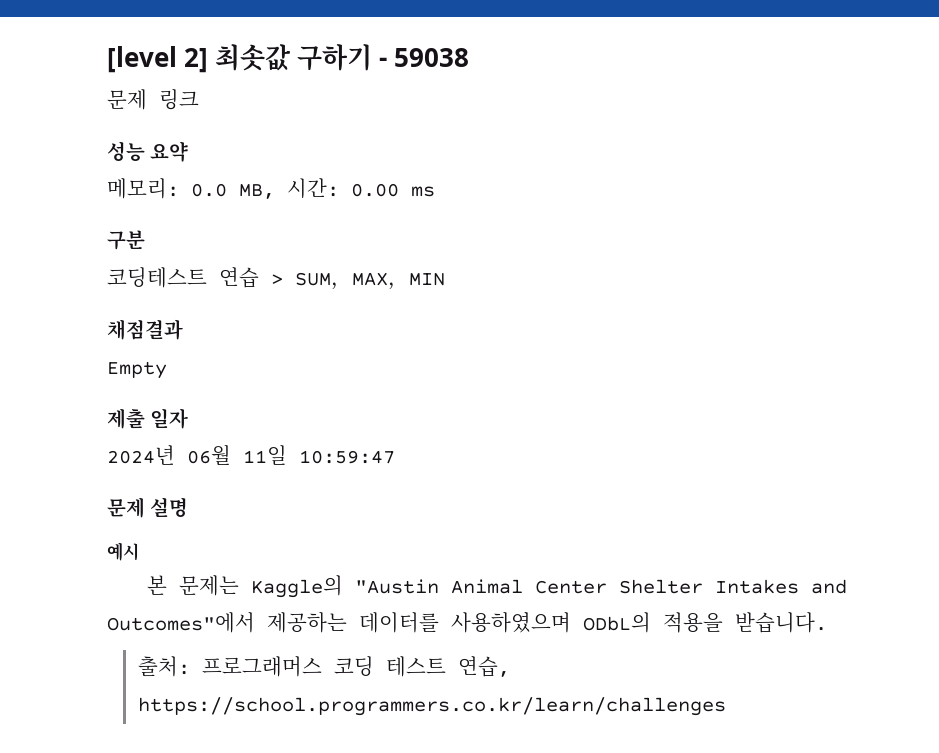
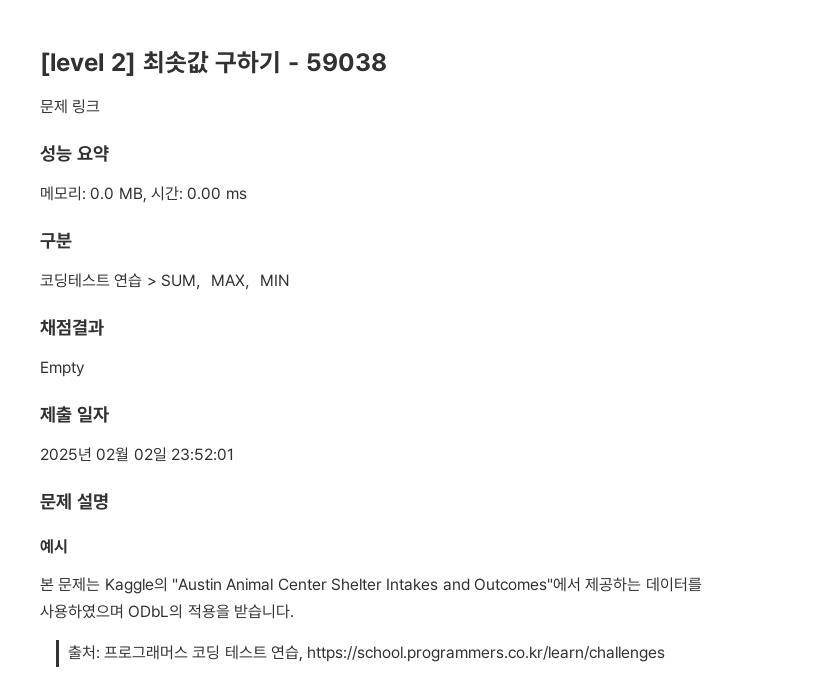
[107,444,395,465] 2024년 06월 11일 10:59:47 -> [40,447,234,462] 2025년 02월 02일 23:52:01

